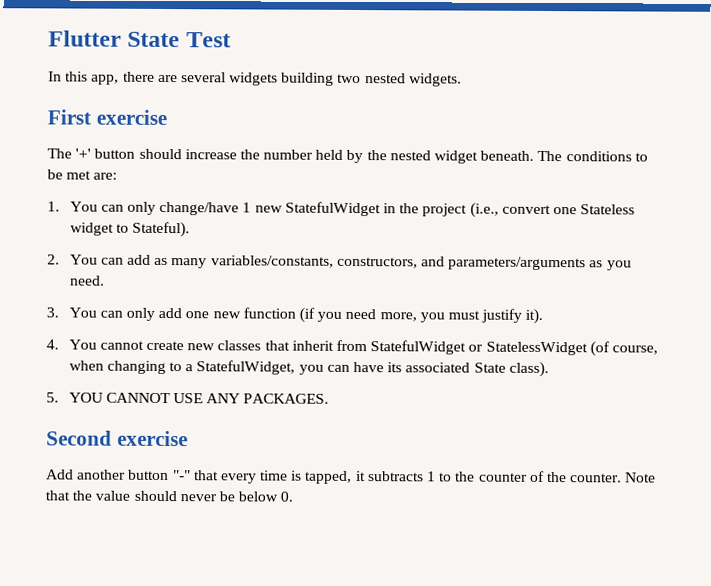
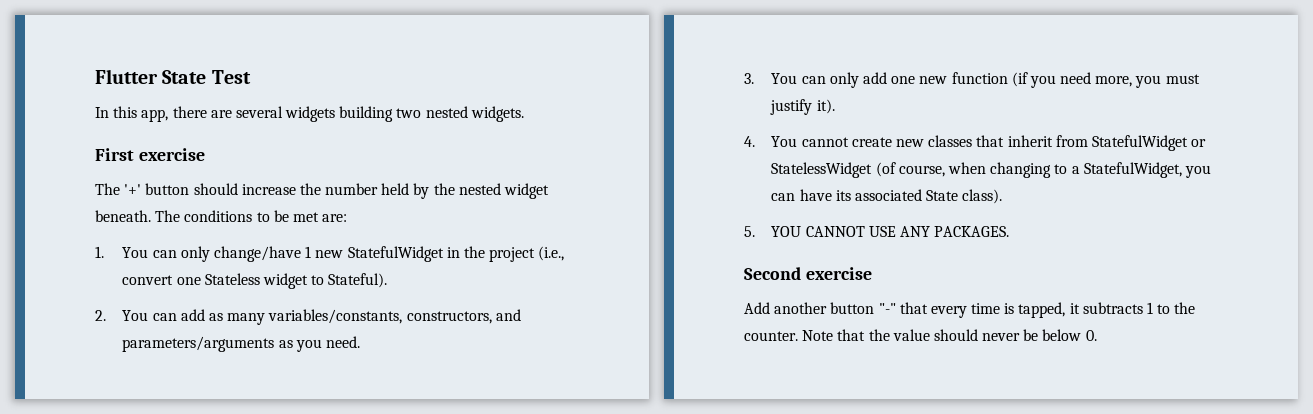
[478,470,567,483] counter of the -> (1196, 308) none

